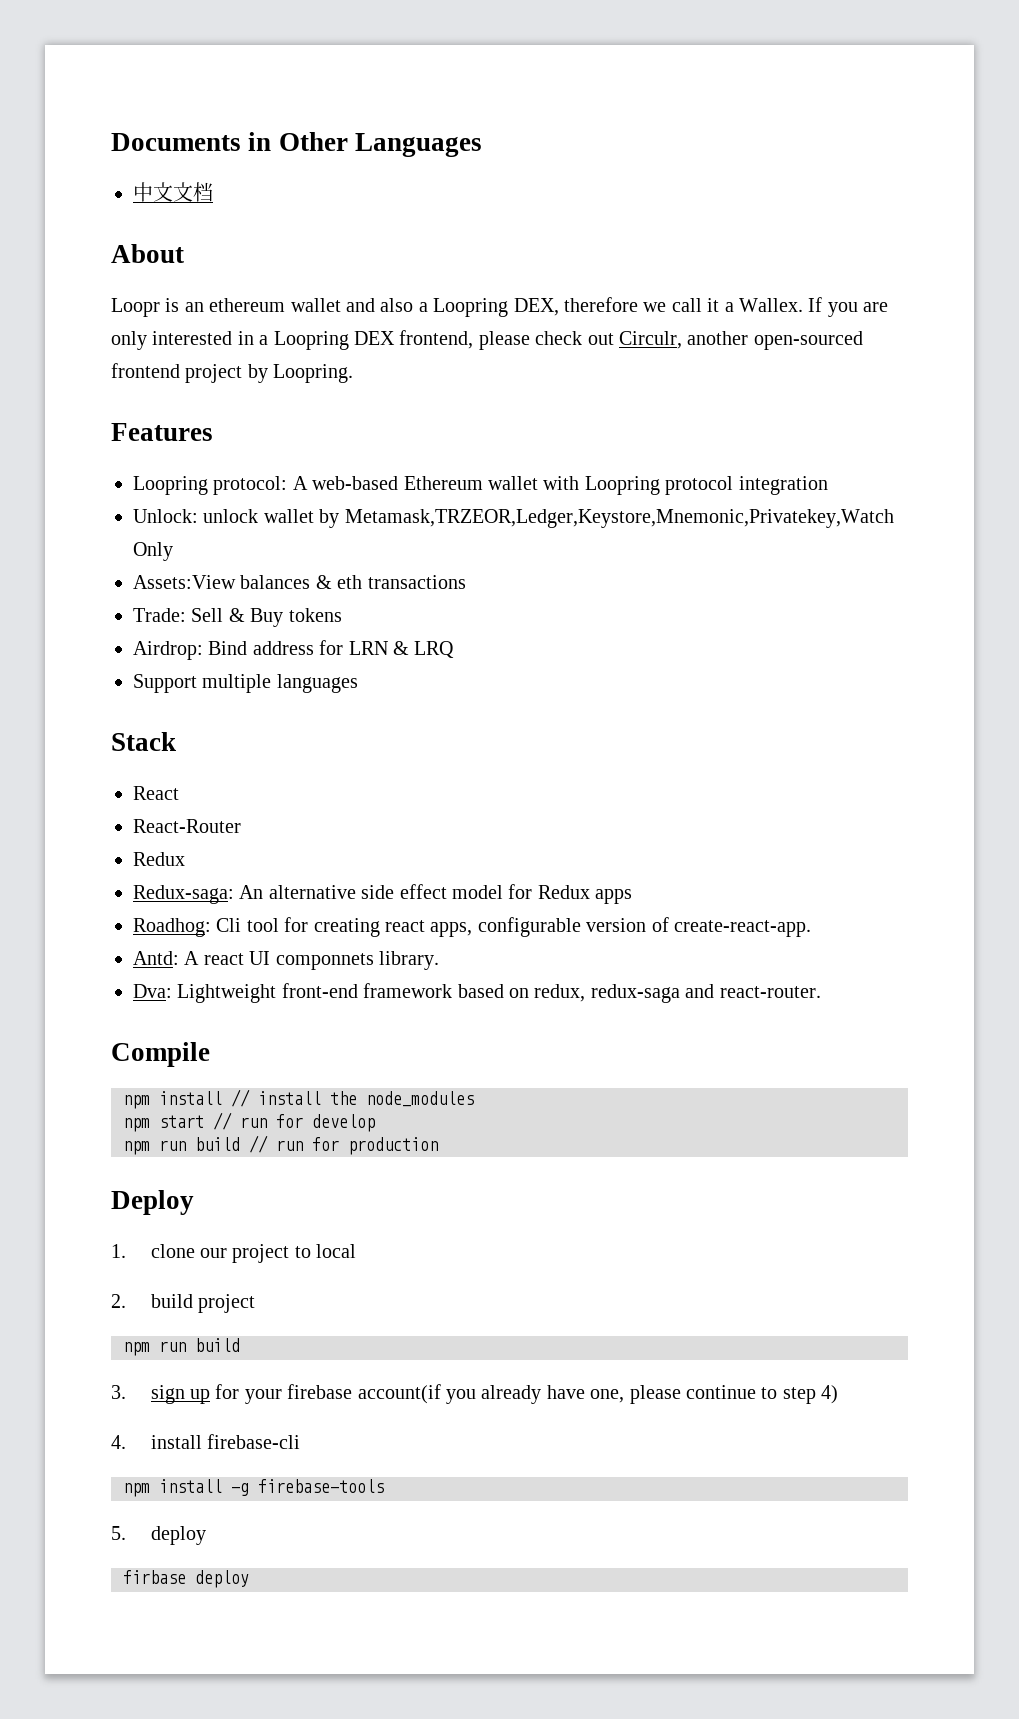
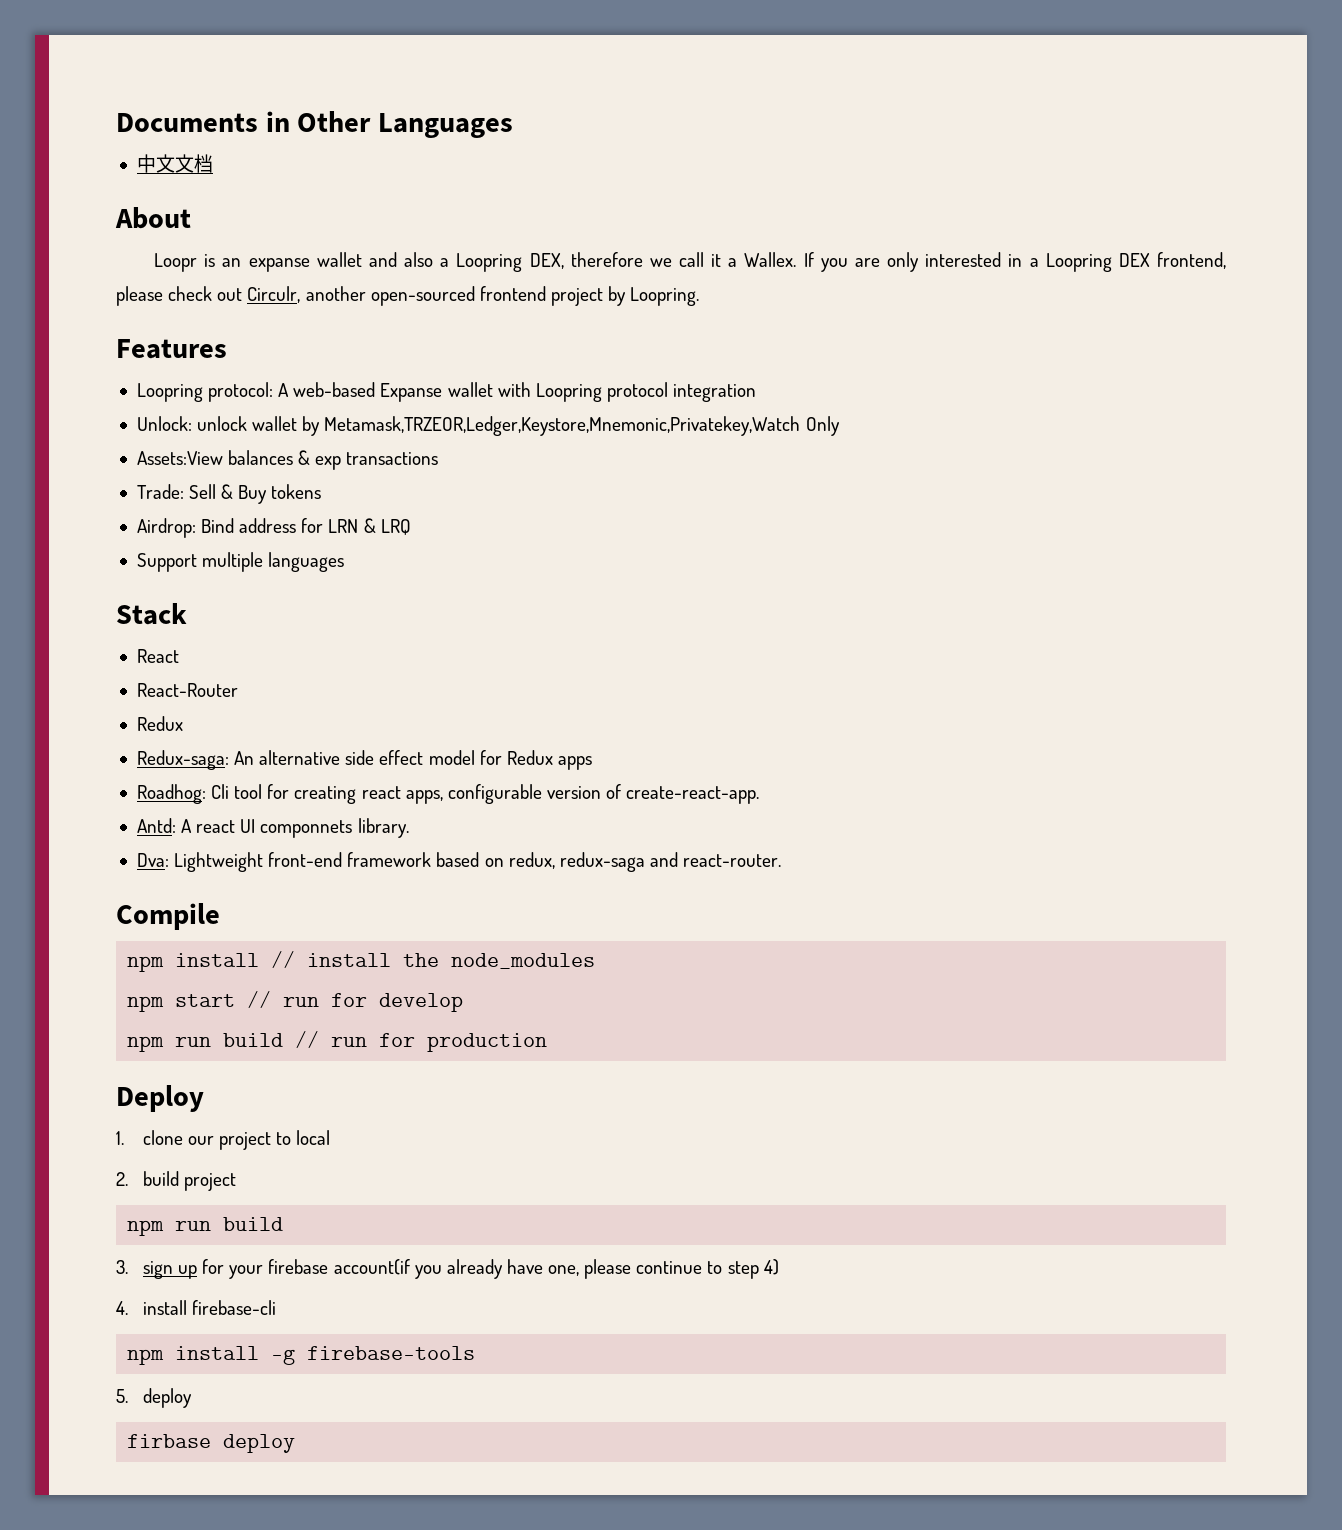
[209,298,286,312] ethereum -> [248,258,310,272] expanse
[403,476,483,490] Ethereum -> [380,383,443,402] Expanse
[337,575,363,589] eth -> [315,456,342,470] exp

